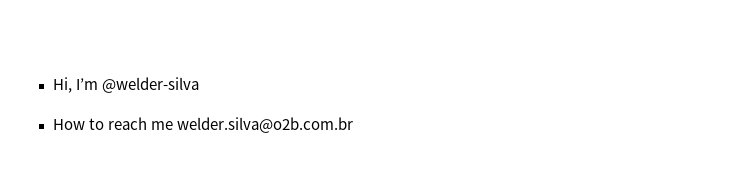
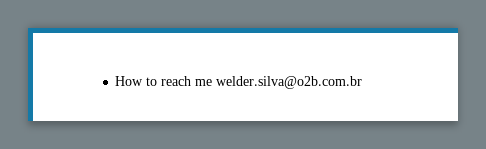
[52,77,199,93] Hi, I’m @welder-silva // -> (115, 81) none

